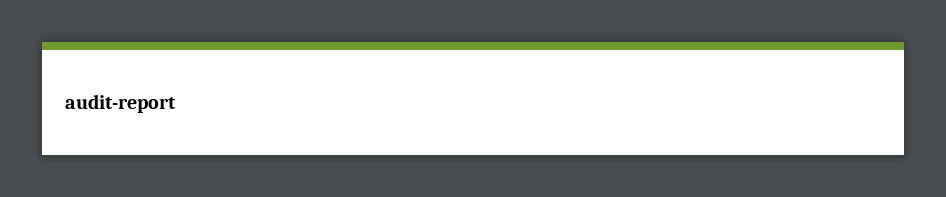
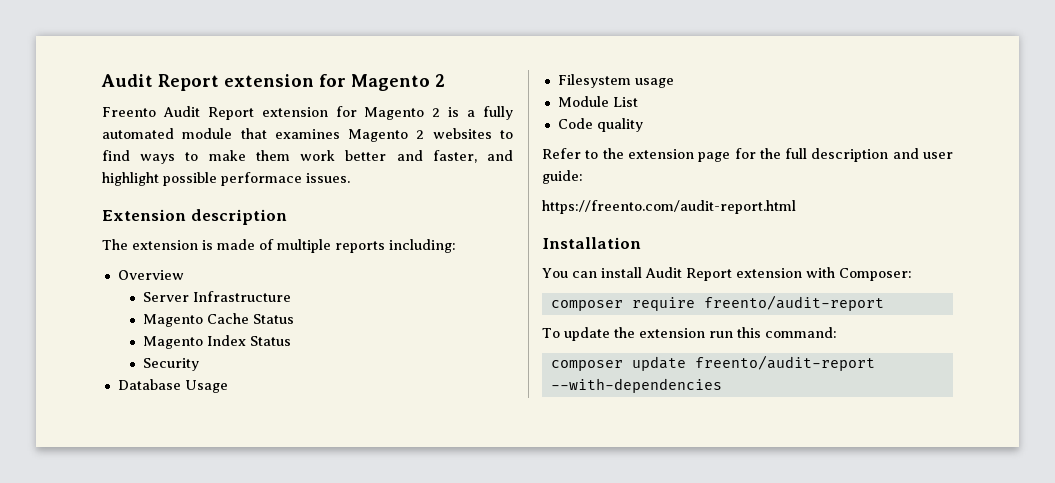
[65,94,176,113] audit-report -> [101,74,445,91] [102,106,514,120] [102,128,513,142] [102,150,513,164] [102,172,350,186] [102,209,287,225] [102,239,456,253] [117,270,184,280] [142,291,291,302] [142,313,294,327] [142,335,291,349] [142,358,199,371] [117,379,228,393] [557,74,674,88] [557,96,638,107] [557,118,643,132] [542,148,953,162] [542,170,583,184] [542,200,796,214] [542,237,641,249] [542,267,912,281] [550,295,884,311] [542,327,837,341] [550,355,875,371] [550,378,722,393] Audit Report extension for Magento 2 // Freento Audit Report extension for Magento 2 is a fully automated module that examines Magento 2 websites to find ways to make them work better and faster, and highlight possible performace issues. // Extension description // The extension is made of multiple reports including: // Overview // Server Infrastructure // Magento Cache Status // Magento Index Status // Security // Database Usage // Filesystem usage // Module List // Code quality // Refer to the extension page for the full description and user guide: // https://freento.com/audit-report.html // Installation // You can install Audit Report extension with Composer: // composer require freento/audit-report // To update the extension run this command: // composer update freento/audit-report --with-dependencies

